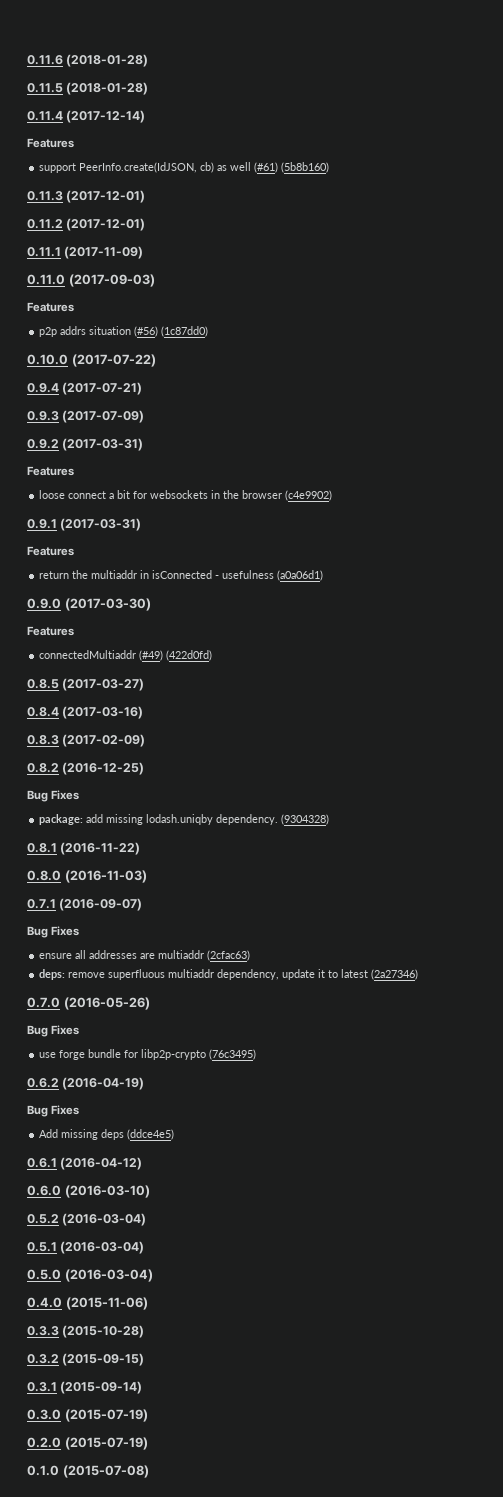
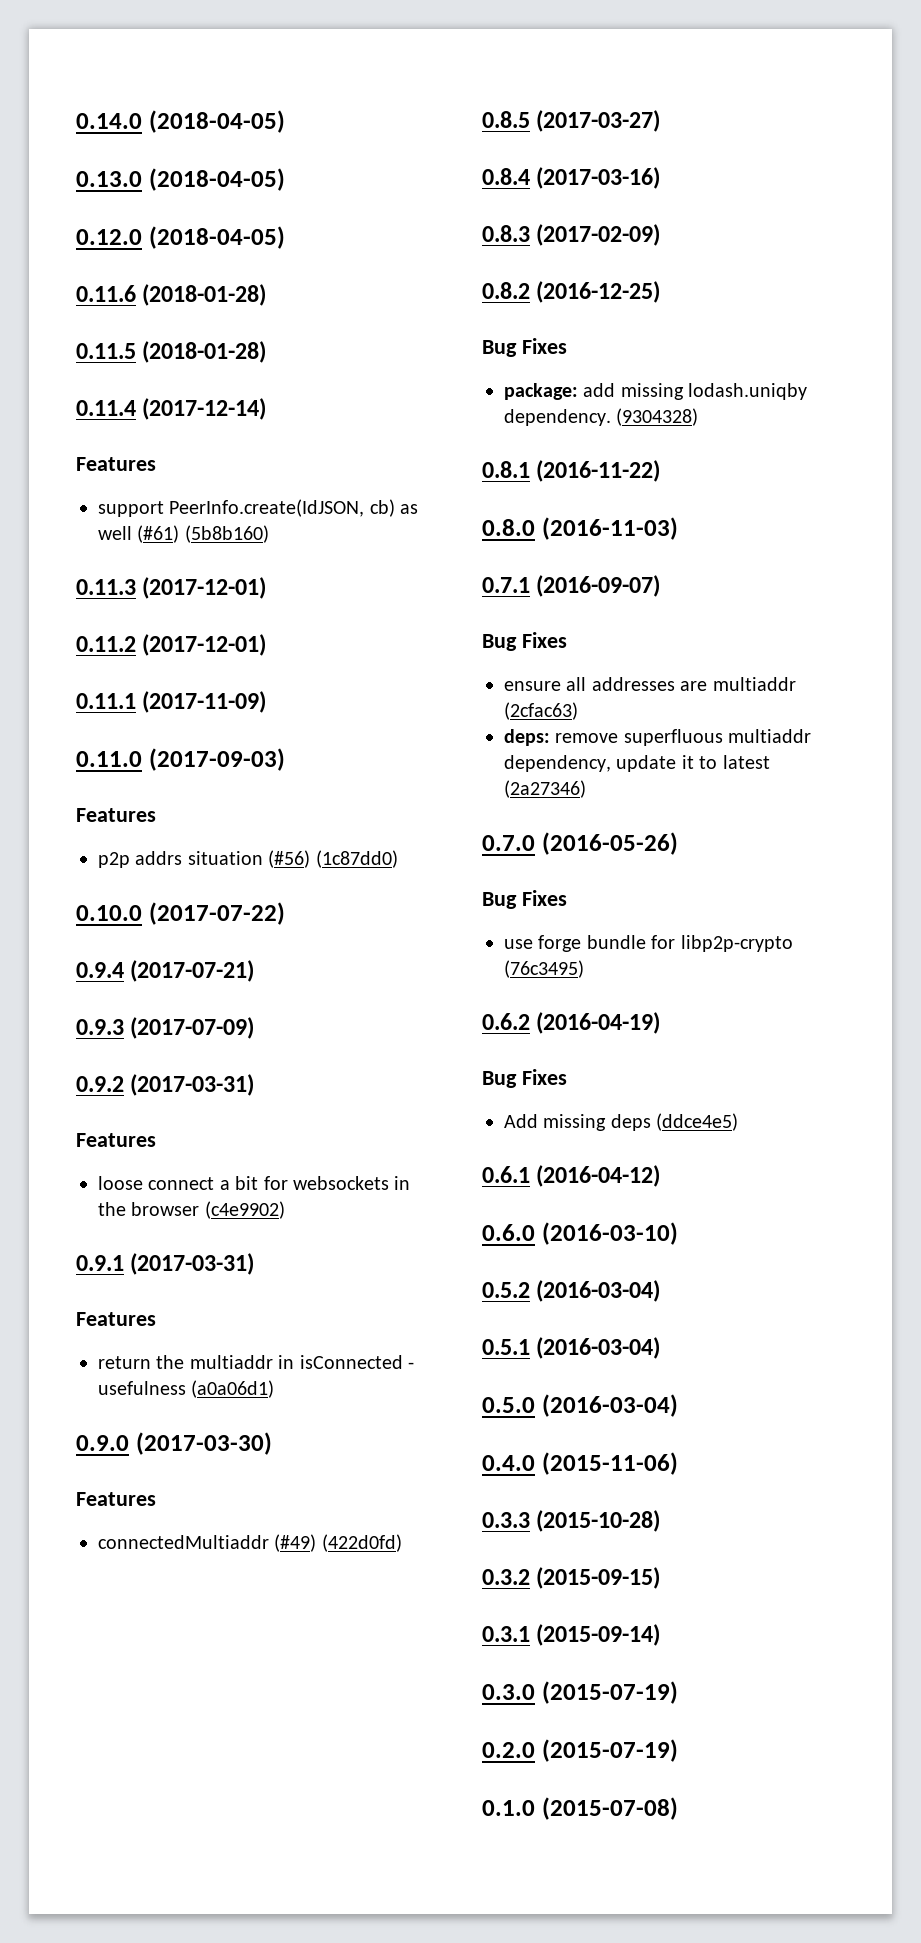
(27, 60) none -> [76,110,285,133] [76,168,285,191] [76,226,285,249] 0.14.0 (2018-04-05) // 0.13.0 (2018-04-05) // 0.12.0 (2018-04-05) //

